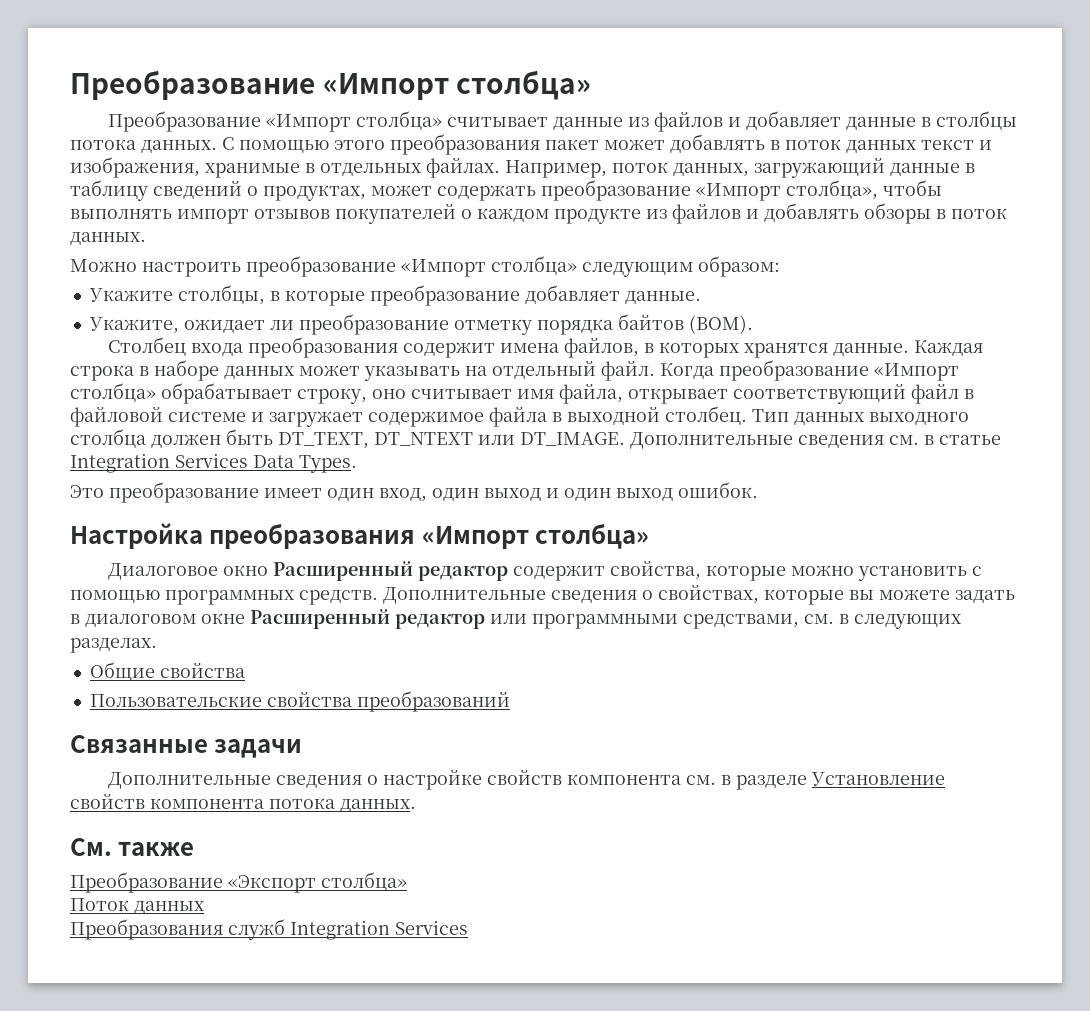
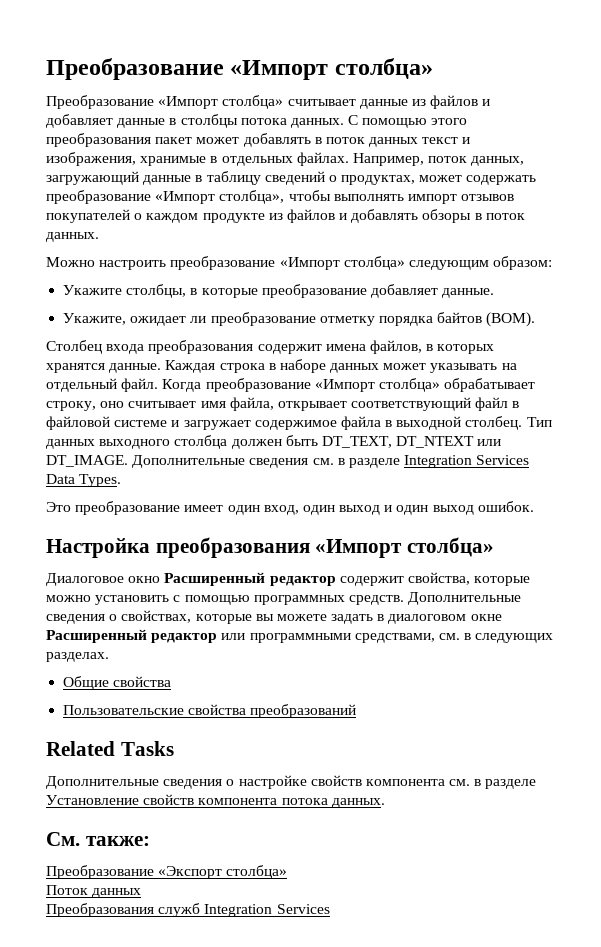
[939,435,1001,445] статье -> [348,458,400,468] разделе
[70,735,303,758] Связанные задачи -> [46,741,174,756] Related Tasks
[118,842,195,856] также -> [85,836,150,846] также:

